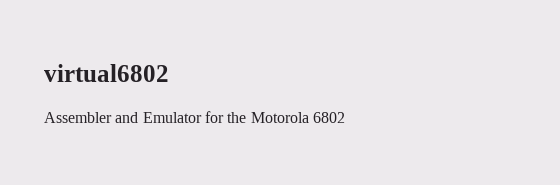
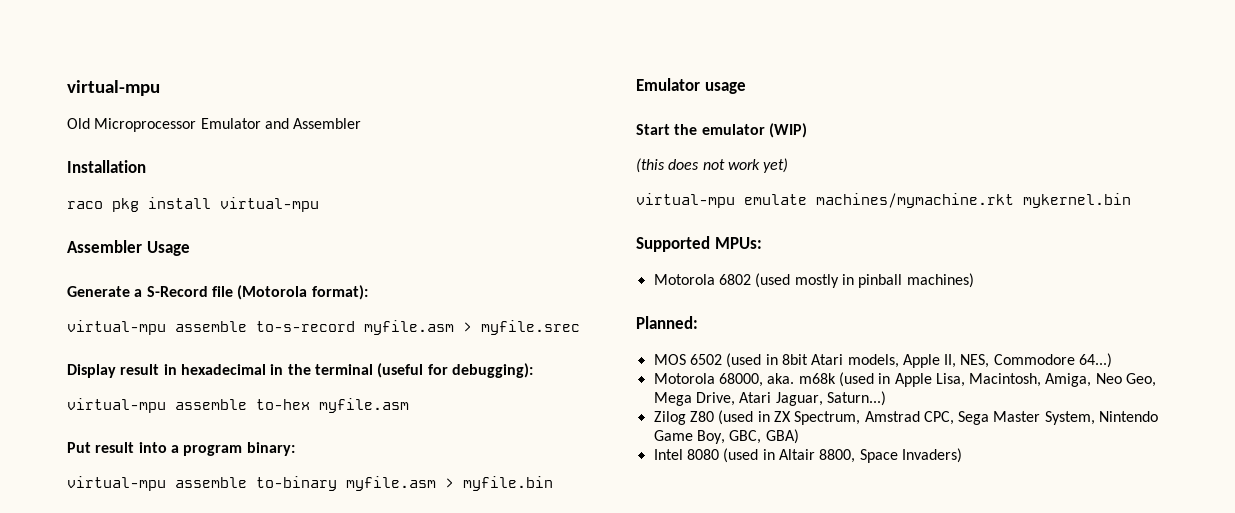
[44,64,169,82] [44,111,345,123] virtual6802 // Assembler and Emulator for the Motorola 6802 -> [67,80,160,96] [67,118,362,132] [67,160,146,173] [67,197,319,212] [67,240,190,256] [67,285,368,300] [67,320,580,335] [67,363,533,378] [67,398,409,413] [67,442,295,456] [67,476,553,491] [636,78,746,94] [636,123,807,138] [636,158,789,173] [636,193,1131,208] [636,236,762,252] [653,273,974,288] [636,316,698,329] [653,353,1113,368] [653,372,1157,387] [653,391,886,406] [653,410,1159,425] [653,429,799,444] [653,448,962,463] virtual-mpu // Old Microprocessor Emulator and Assembler // Installation // raco pkg install virtual-mpu // Assembler Usage // Generate a S-Record file (Motorola format): // virtual-mpu assemble to-s-record myfile.asm > myfile.srec // Display result in hexadecimal in the terminal (useful for debugging): // virtual-mpu assemble to-hex myfile.asm // Put result into a program binary: // virtual-mpu assemble to-binary myfile.asm > myfile.bin // Emulator usage // Start the emulator (WIP) // (this does not work yet) // virtual-mpu emulate machines/mymachine.rkt mykernel.bin // Supported MPUs: // Motorola 6802 (used mostly in pinball machines) // Planned: // MOS 6502 (used in 8bit Atari models, Apple II, NES, Commodore 64...) // Motorola 68000, aka. m68k (used in Apple Lisa, Macintosh, Amiga, Neo Geo, Mega Drive, Atari Jaguar, Saturn...) // Zilog Z80 (used in ZX Spectrum, Amstrad CPC, Sega Master System, Nintendo Game Boy, GBC, GBA) // Intel 8080 (used in Altair 8800, Space Invaders)

